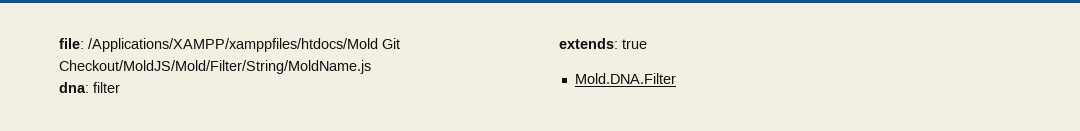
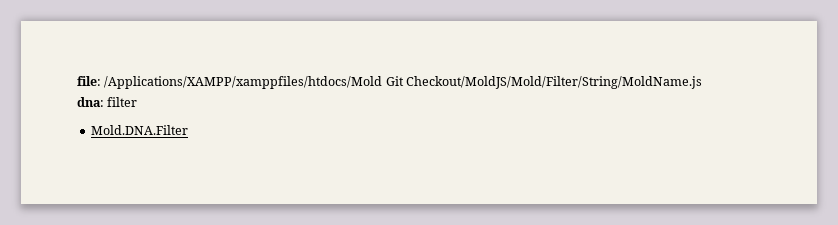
[559,38,647,49] // extends: true -> (138, 102) none

